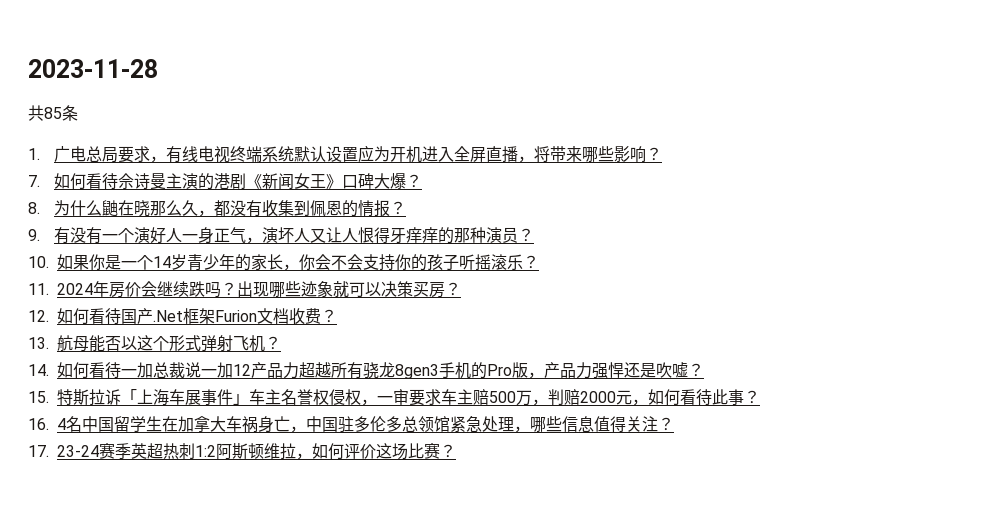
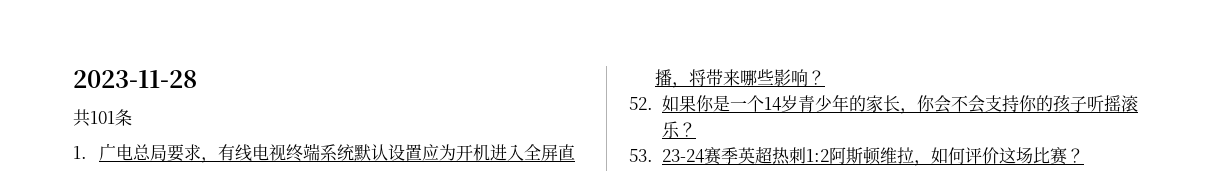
[44,107,62,119] 85 -> [90,111,115,124] 101
[28,173,422,190] [28,200,406,217] [28,227,534,244] [28,256,49,268] 7.如何看待佘诗曼主演的港剧《新闻女王》口碑大爆？ // 8.为什么鼬在晓那么久，都没有收集到佩恩的情报？ // 9.有没有一个演好人一身正气，演坏人又让人恨得牙痒痒的那种演员？ // 10. -> [629,97,653,110] 52.
[28,281,461,298] [28,308,337,325] [28,335,281,352] [28,362,704,379] [28,389,760,406] [28,415,674,433] [28,445,49,457] 11. 2024年房价会继续跌吗？出现哪些迹象就可以决策买房？ // 12.如何看待国产.Net框架Furion文档收费？ // 13.航母能否以这个形式弹射飞机？ // 14.如何看待一加总裁说一加12产品力超越所有骁龙8gen3手机的Pro版，产品力强悍还是吹嘘？ // 15.特斯拉诉「上海车展事件」车主名誉权侵权，一审要求车主赔500万，判赔2000元，如何看待此事？ // 16. 4名中国留学生在加拿大车祸身亡，中国驻多伦多总领馆紧急处理，哪些信息值得关注？ // 17. -> [629,149,653,162] 53.

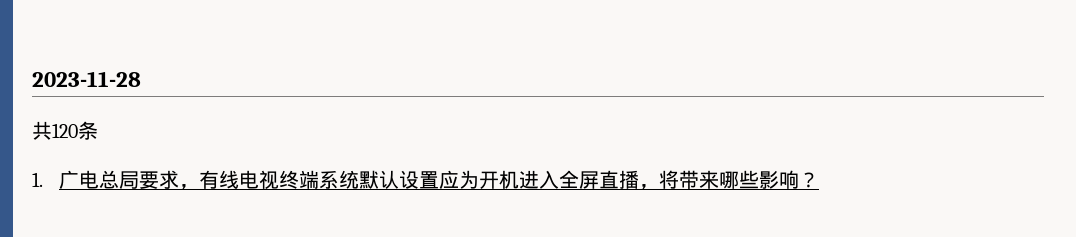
[90,111,115,124] 101 -> [52,123,78,138] 120
[629,94,1138,114] [661,121,696,138] [629,146,1084,166] // 52.如果你是一个14岁青少年的家长，你会不会支持你的孩子听摇滚乐？ // 53. 23-24赛季英超热刺1:2阿斯顿维拉，如何评价这场比赛？ -> (819, 180) none

